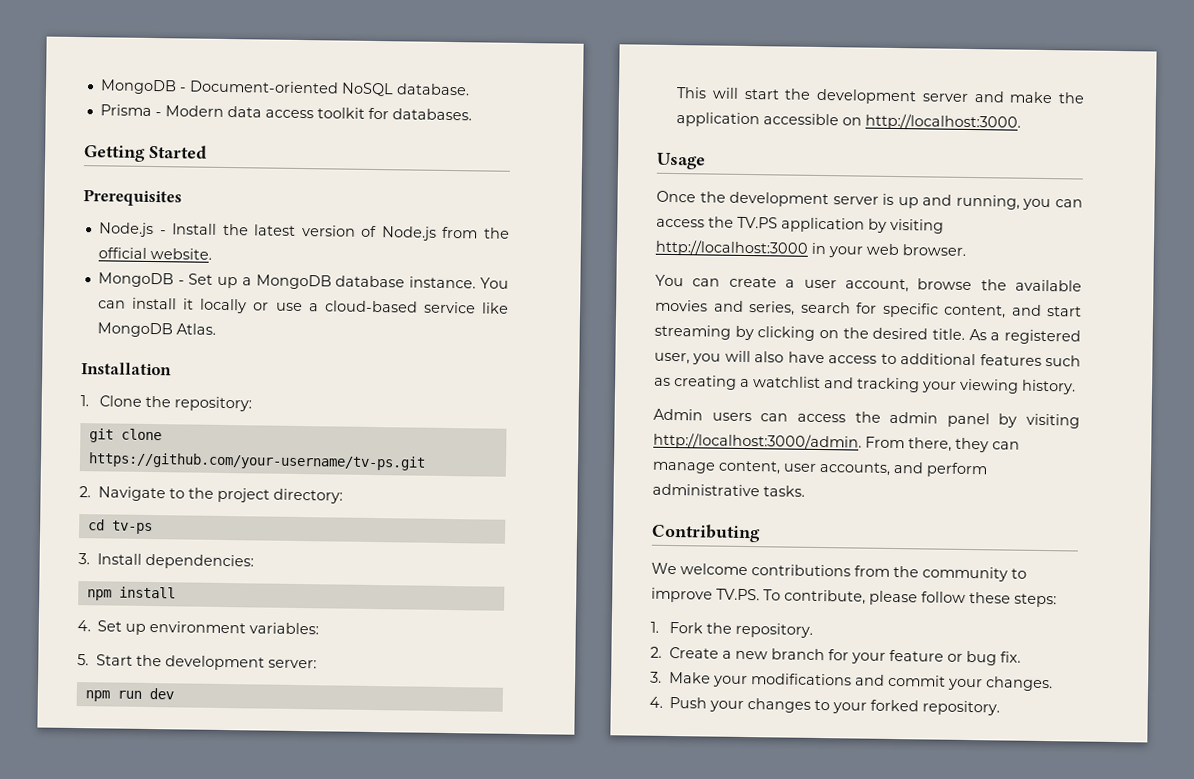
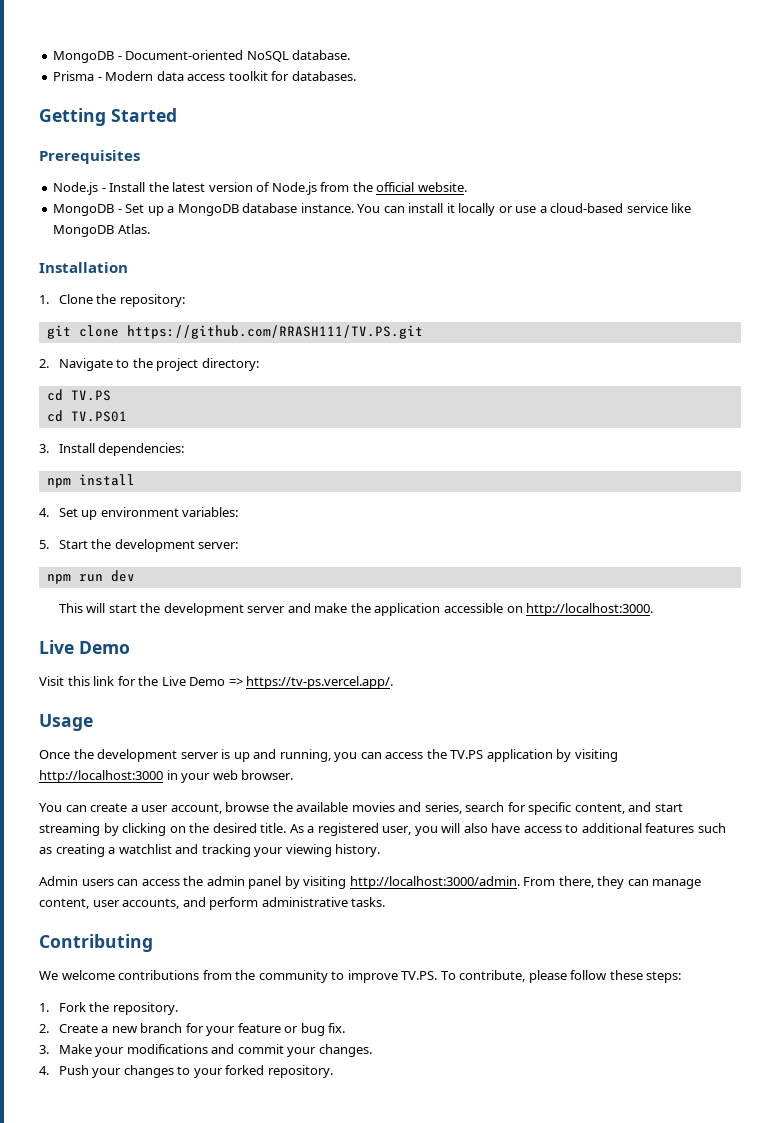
[87,452,426,471] https://github.com/your-username/tv-ps.git -> [126,325,423,339] https://github.com/RRASH111/TV.PS.git
[111,520,153,535] tv-ps -> [70,390,111,401] [46,410,127,422] TV.PS // cd TV.PS01
(1022, 122) none -> [39,640,130,654] [39,676,394,689] // Live Demo // Visit this link for the Live Demo => https://tv-ps.vercel.app/.

